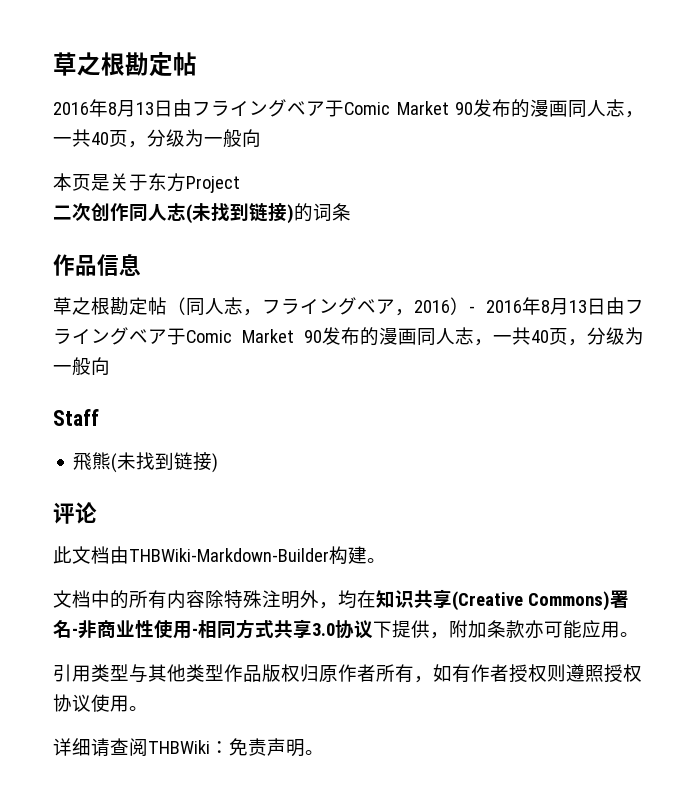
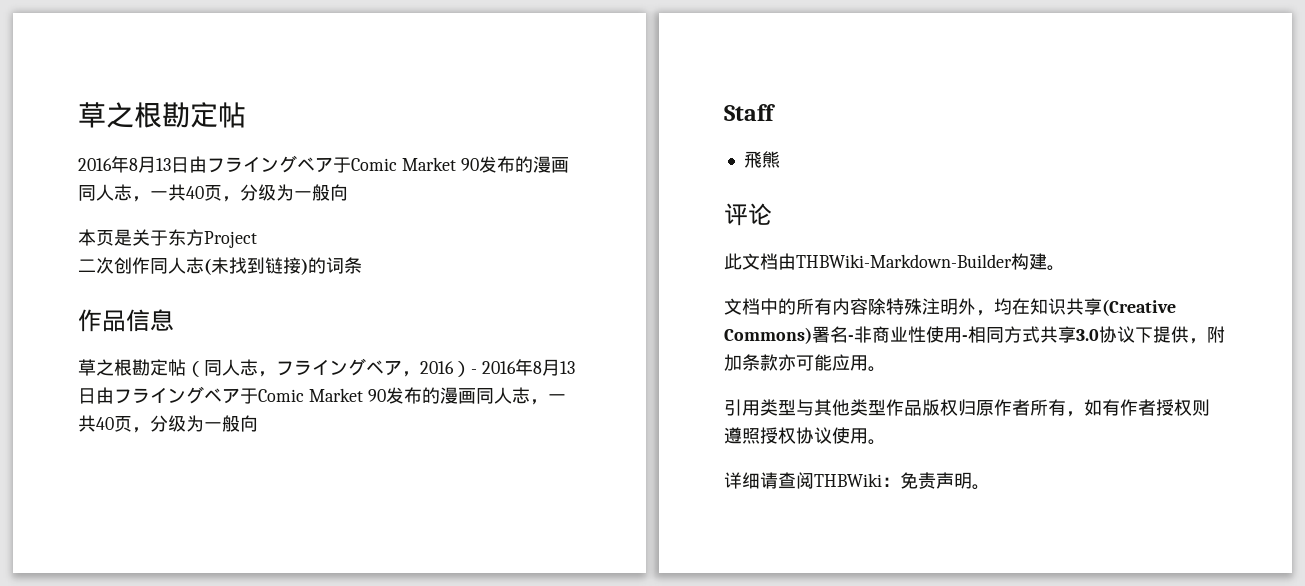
[111,452,219,473] (未找到链接) -> (780, 159) none

